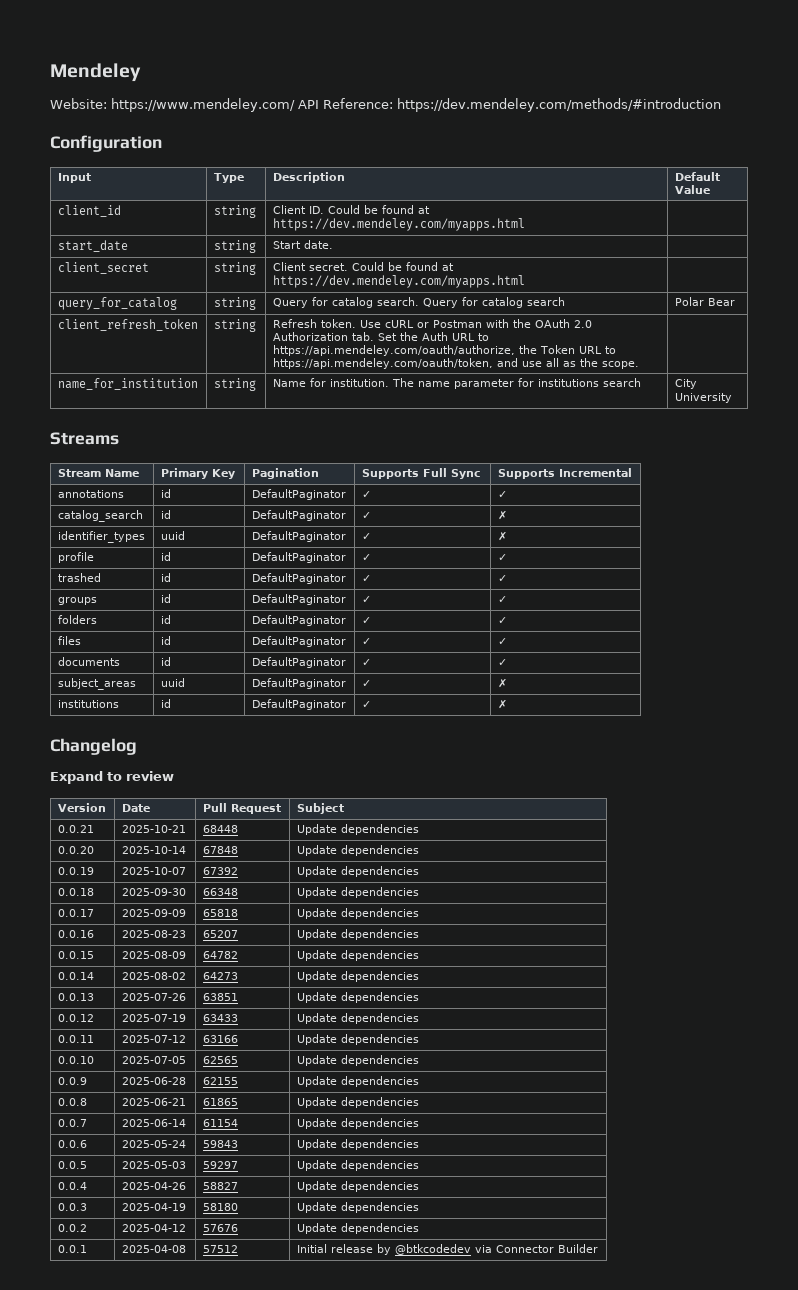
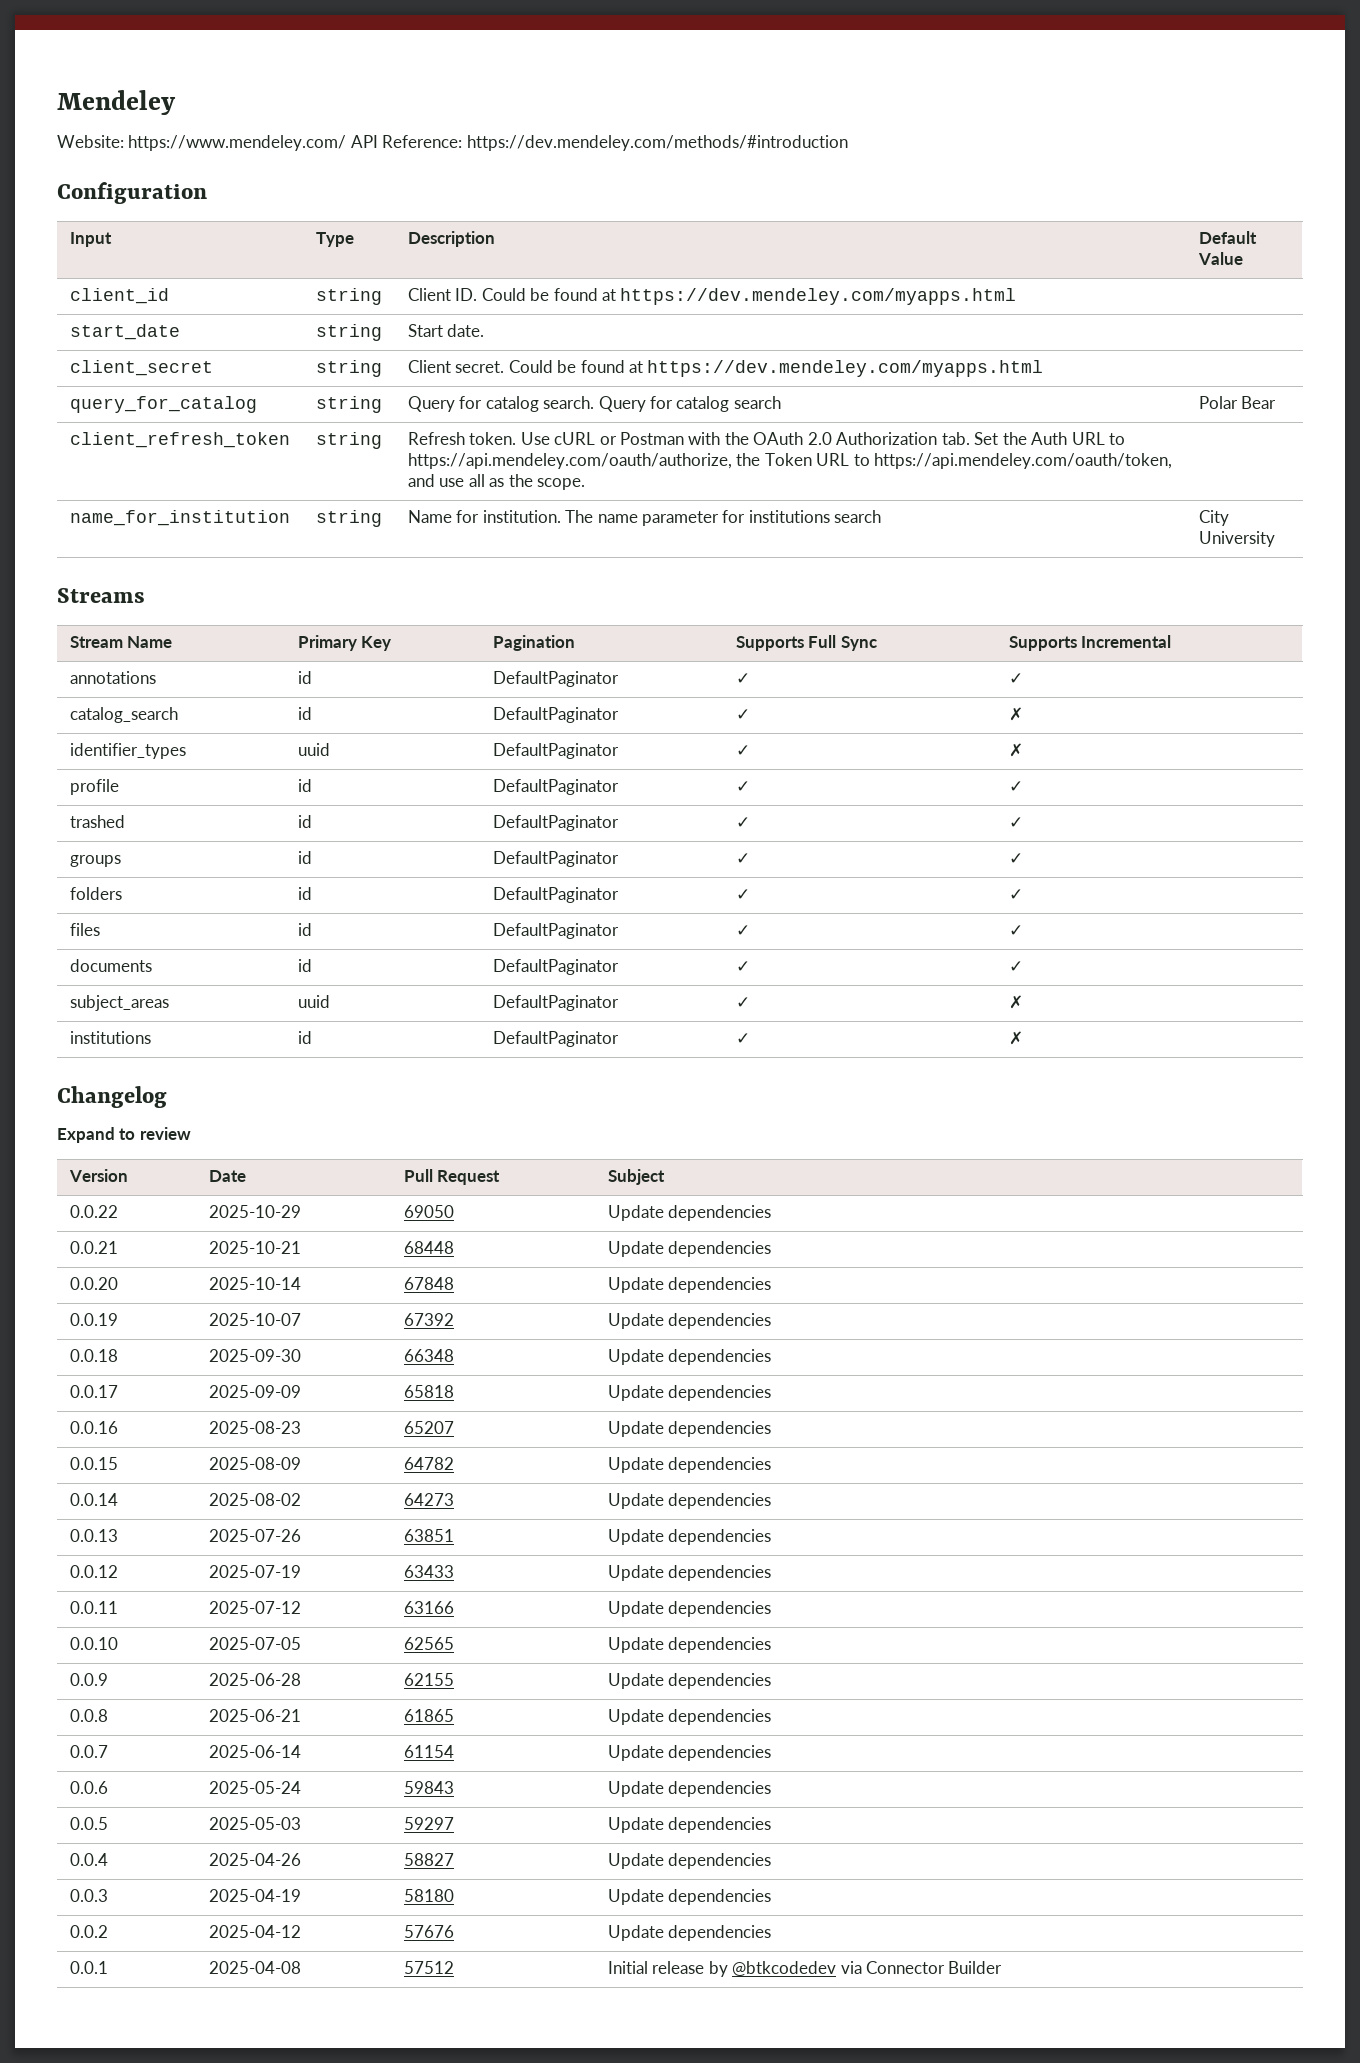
(344, 808) none -> [69,1205,118,1218] [208,1205,301,1218] [403,1205,454,1218] [607,1205,772,1221] // 0.0.22 | 2025-10-29 | 69050 | Update dependencies

